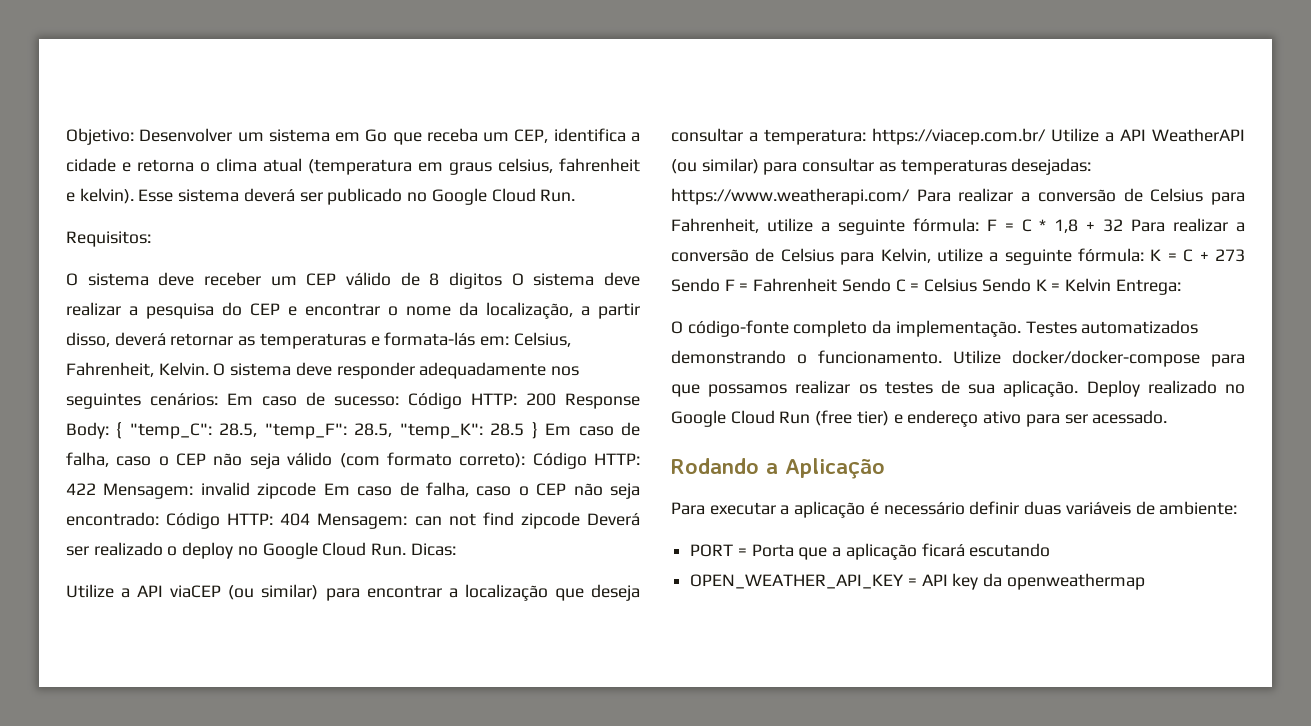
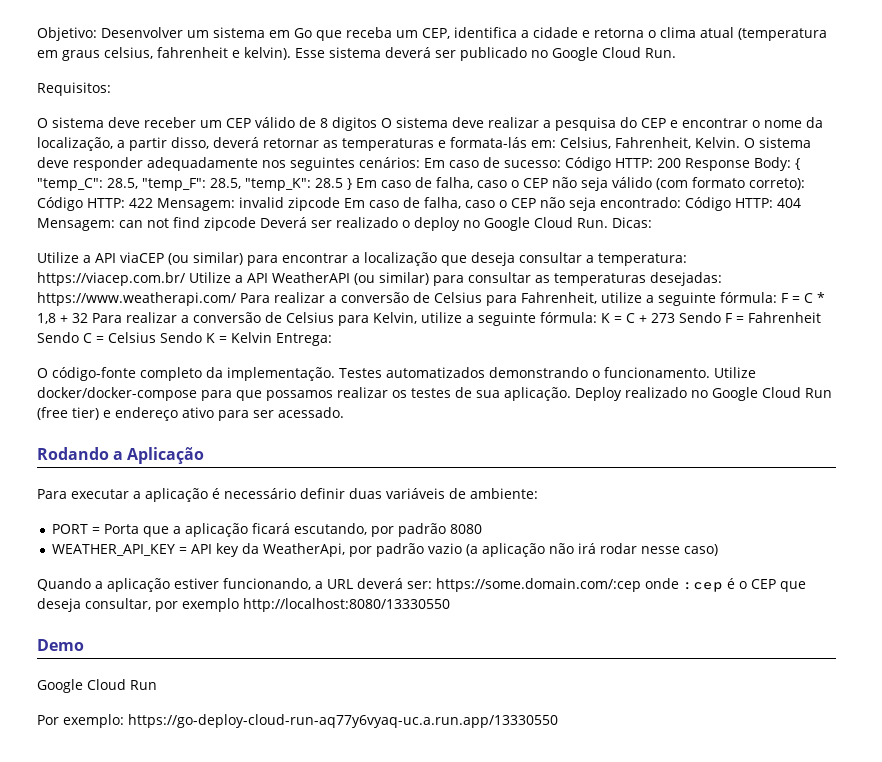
[969,543,1051,557] [690,573,1145,590] escutando // OPEN_WEATHER_API_KEY = API key da openweathermap -> [293,523,482,537] [51,543,718,557] [37,578,806,592] [37,598,450,612] [37,639,84,651] [37,679,157,693] [37,714,558,728] escutando, por padrão 8080 // WEATHER_API_KEY = API key da WeatherApi, por padrão vazio (a aplicação não irá rodar nesse caso) // Quando a aplicação estiver funcionando, a URL deverá ser: https://some.domain.com/:cep onde :cep é o CEP que deseja consultar, por exemplo http://localhost:8080/13330550 // Demo // Google Cloud Run // Por exemplo: https://go-deploy-cloud-run-aq77y6vyaq-uc.a.run.app/13330550

